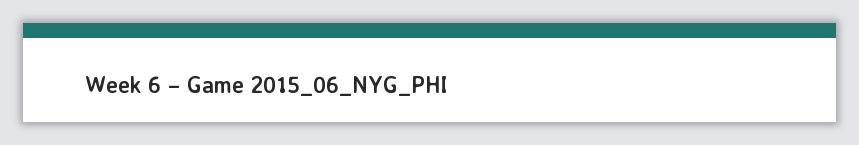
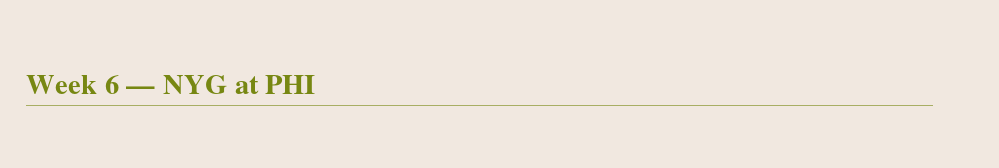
[167,76,448,96] – Game 2015_06_NYG_PHI -> [126,75,316,94] — NYG at PHI

